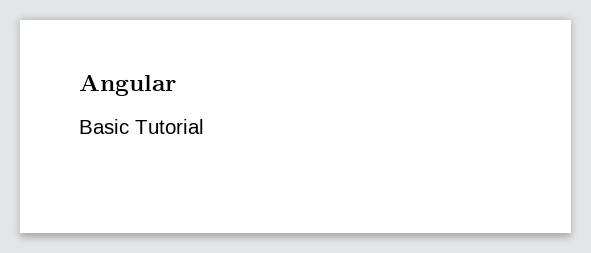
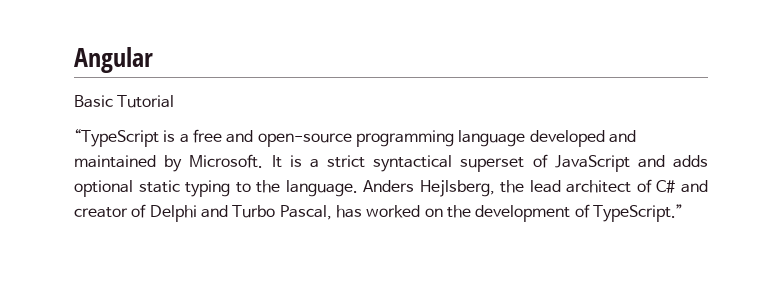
(204, 126) none -> [74,129,636,147] [74,154,709,172] [74,179,709,197] [74,204,683,222] // “TypeScript is a free and open-source programming language developed and maintained by Microsoft. It is a strict syntactical superset of JavaScript and adds optional static typing to the language. Anders Hejlsberg, the lead architect of C# and creator of Delphi and Turbo Pascal, has worked on the development of TypeScript.”

